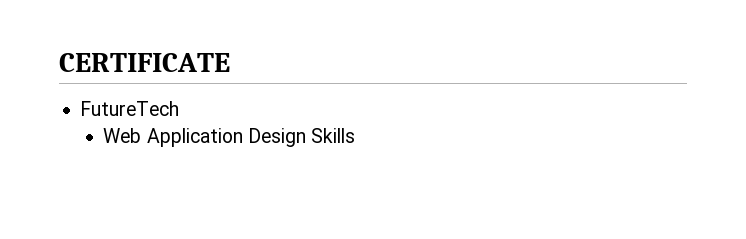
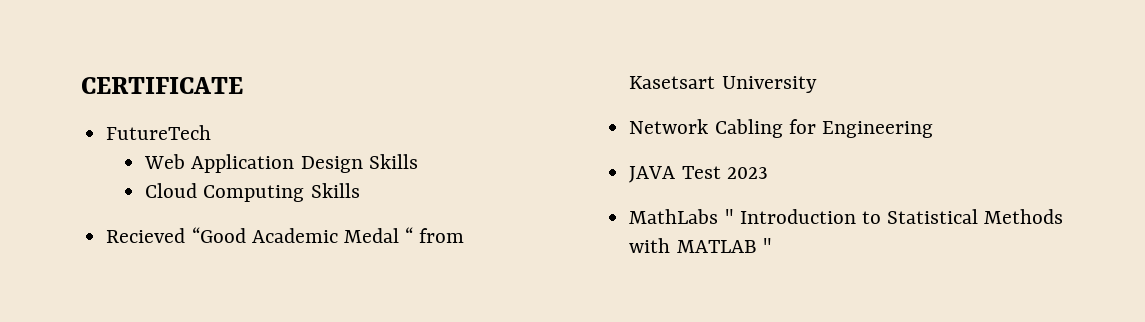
(356, 135) none -> [145,183,360,202] [106,227,465,243] [629,76,817,93] [629,119,933,138] [629,166,768,183] [629,209,1064,224] [629,238,772,253] // Cloud Computing Skills // Recieved “Good Academic Medal “ from Kasetsart University // Network Cabling for Engineering // JAVA Test 2023 // MathLabs " Introduction to Statistical Methods with MATLAB "

